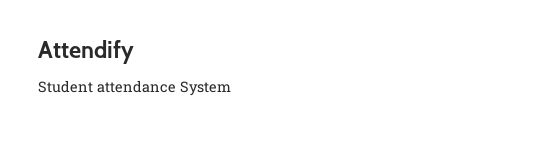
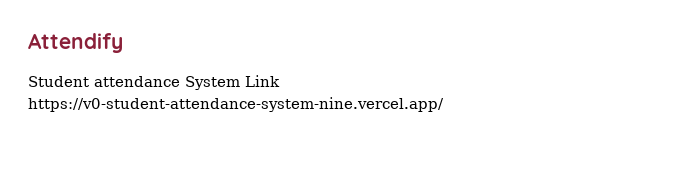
(231, 88) none -> [245,75,280,87] [28,97,444,112] Link https://v0-student-attendance-system-nine.vercel.app/

